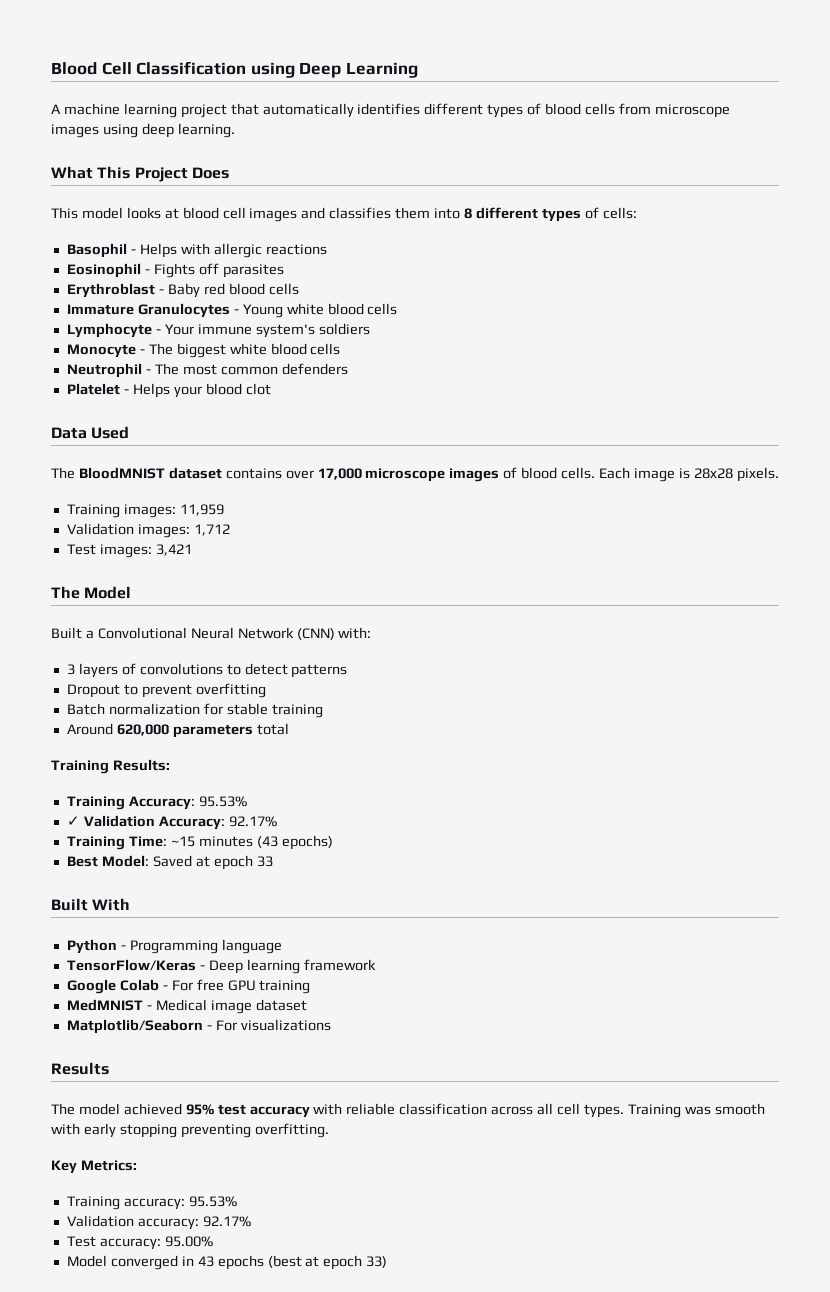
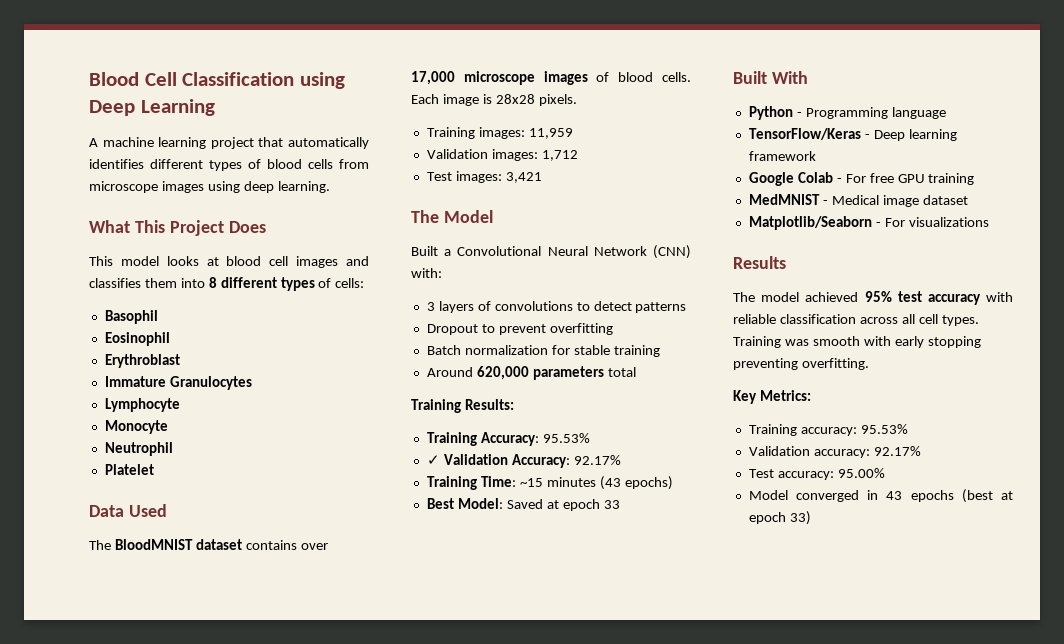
[130,243,327,258] [66,263,284,278] [66,283,299,298] [66,303,398,318] [66,323,370,338] [66,343,341,358] [66,363,348,378] [66,383,271,398] - Helps with allergic reactions // Eosinophil - Fights off parasites // Erythroblast - Baby red blood cells // Immature Granulocytes - Young white blood cells // Lymphocyte - Your immune system's soldiers // Monocyte - The biggest white blood cells // Neutrophil - The most common defenders // Platelet - Helps your blood clot -> [104,332,170,346] [104,354,180,368] [104,376,252,390] [104,398,180,412] [104,420,168,434] [104,442,173,456] [104,464,154,475] // Eosinophil // Erythroblast // Immature Granulocytes // Lymphocyte // Monocyte // Neutrophil // Platelet

